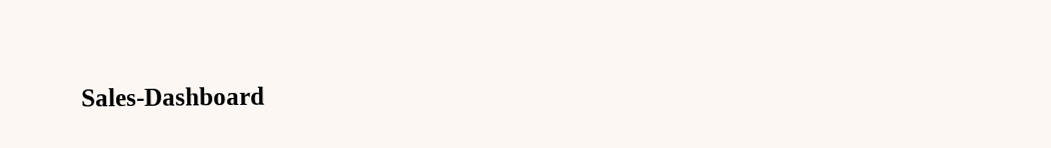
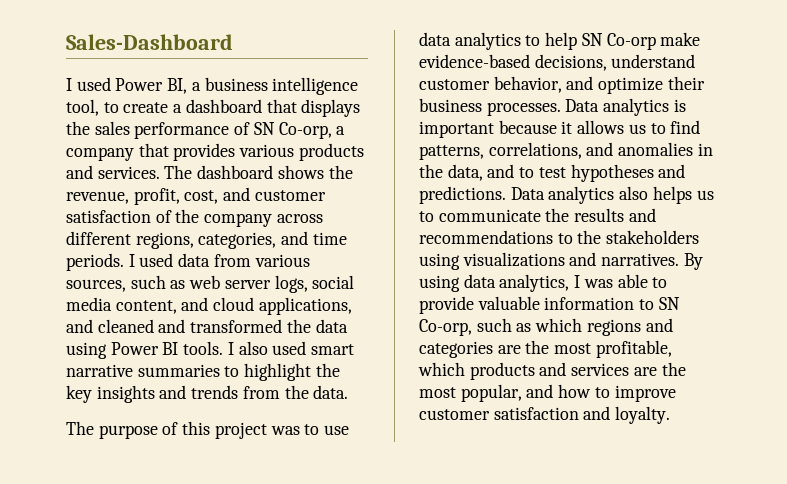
(265, 96) none -> [66,77,359,95] [66,99,361,117] [66,121,346,139] [66,143,364,161] [66,165,353,179] [66,187,326,205] [66,209,323,227] [66,231,347,249] [66,253,310,271] [66,275,355,293] [66,297,352,315] [66,319,348,333] [66,341,355,359] [66,363,340,381] [66,385,349,403] [66,421,350,439] [419,32,701,50] [419,54,696,71] [419,76,705,94] [419,98,686,116] [419,120,701,138] [419,142,713,160] [419,164,686,182] [419,186,714,204] [419,208,656,222] [419,230,700,244] [419,252,703,270] [419,274,668,292] [419,296,680,314] [419,318,673,336] [419,340,672,358] [418,362,686,380] [419,384,676,402] [419,406,671,424] // I used Power BI, a business intelligence tool, to create a dashboard that displays the sales performance of SN Co-orp, a company that provides various products and services. The dashboard shows the revenue, profit, cost, and customer satisfaction of the company across different regions, categories, and time periods. I used data from various sources, such as web server logs, social media content, and cloud applications, and cleaned and transformed the data using Power BI tools. I also used smart narrative summaries to highlight the key insights and trends from the data. // The purpose of this project was to use data analytics to help SN Co-orp make evidence-based decisions, understand customer behavior, and optimize their business processes. Data analytics is important because it allows us to find patterns, correlations, and anomalies in the data, and to test hypotheses and predictions. Data analytics also helps us to communicate the results and recommendations to the stakeholders using visualizations and narratives. By using data analytics, I was able to provide valuable information to SN Co-orp, such as which regions and categories are the most profitable, which products and services are the most popular, and how to improve customer satisfaction and loyalty.

